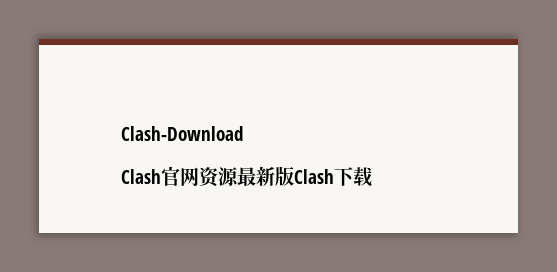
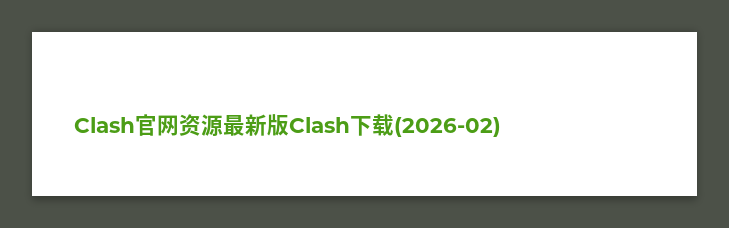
[121,126,243,141] Clash-Download // -> (74, 125) none
(373, 177) none -> [394,117,501,137] (2026-02)

